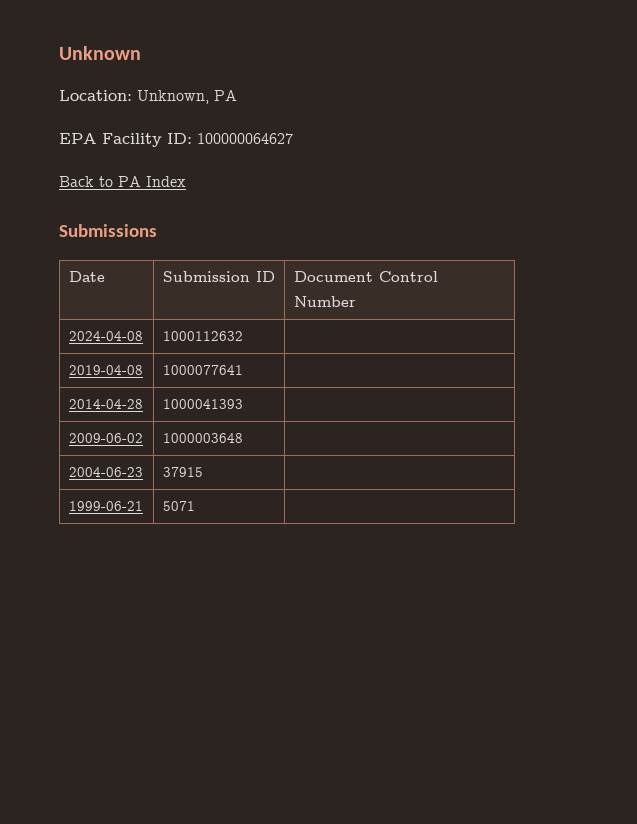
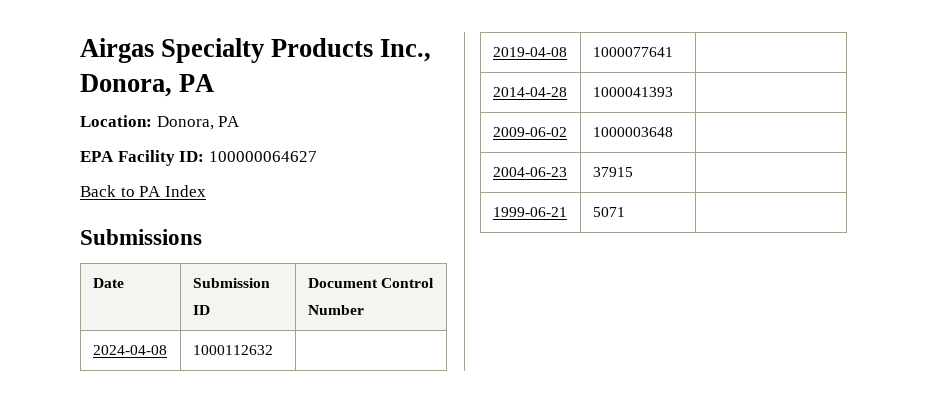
[59,46,141,60] Unknown -> [80,38,432,63] [80,74,215,97] Airgas Specialty Products Inc., Donora, PA
[137,90,209,104] Unknown, -> [156,116,214,130] Donora,

